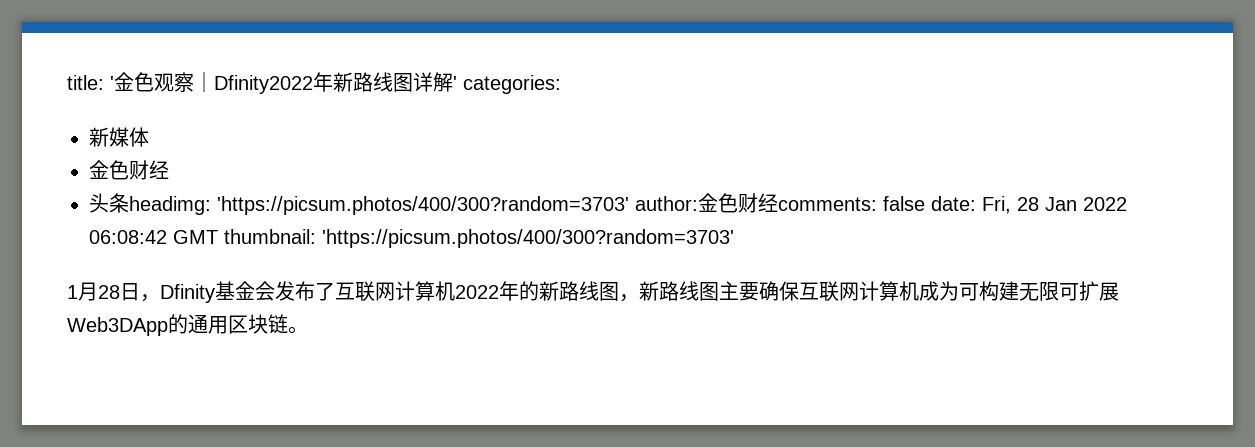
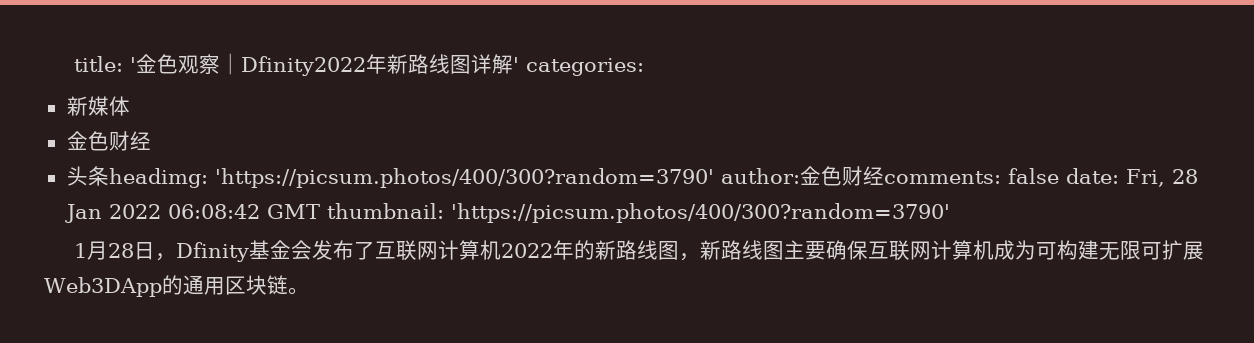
[217,196,629,215] 'https://picsum.photos/400/300?random=3703' -> [214,168,714,188] 'https://picsum.photos/400/300?random=3790'
[322,229,734,248] 'https://picsum.photos/400/300?random=3703' -> [450,203,950,223] 'https://picsum.photos/400/300?random=3790'

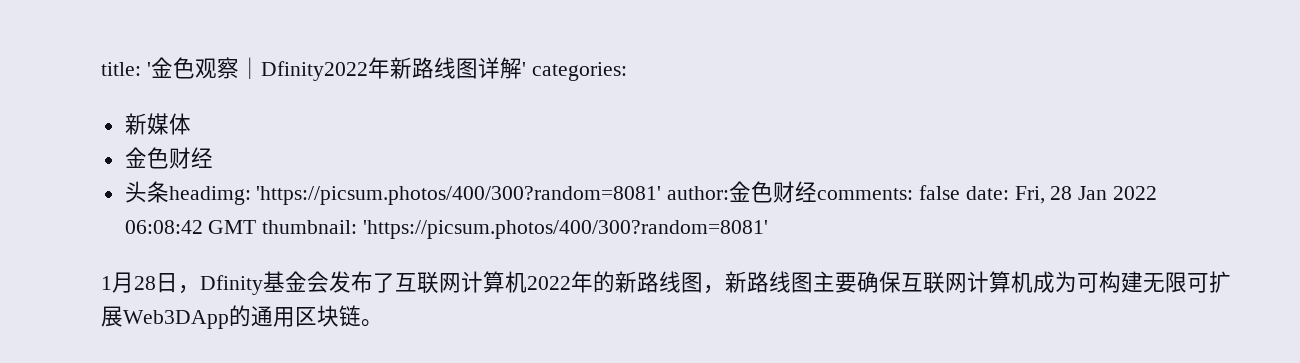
[214,168,714,188] 'https://picsum.photos/400/300?random=3790' -> [256,186,662,205] 'https://picsum.photos/400/300?random=8081'
[450,203,950,223] 'https://picsum.photos/400/300?random=3790' -> [363,220,769,239] 'https://picsum.photos/400/300?random=8081'

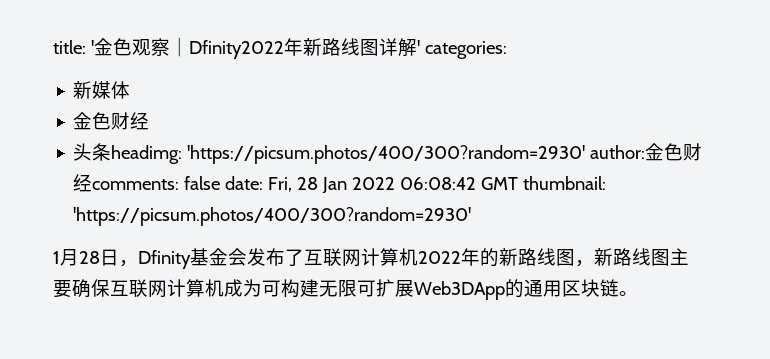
[256,186,662,205] 'https://picsum.photos/400/300?random=8081' -> [187,145,586,164] 'https://picsum.photos/400/300?random=2930'
[363,220,769,239] 'https://picsum.photos/400/300?random=8081' -> [73,207,472,226] 'https://picsum.photos/400/300?random=2930'

